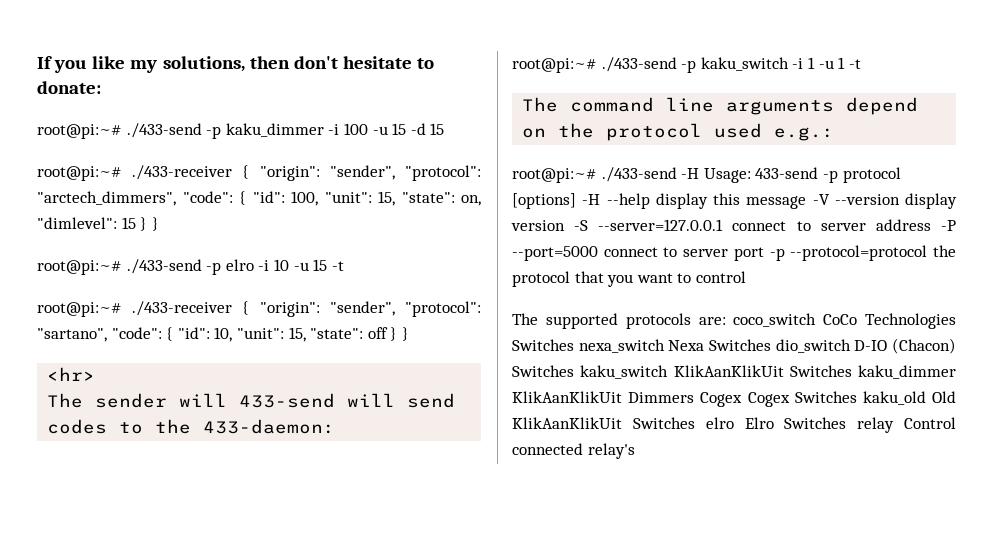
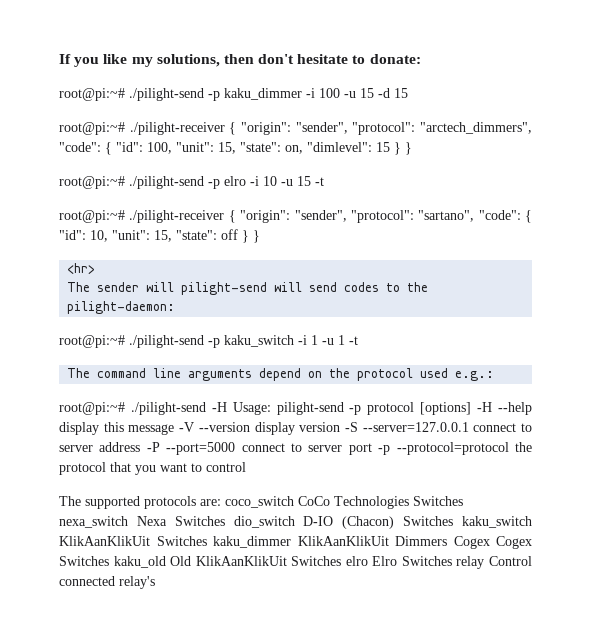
[126,123,202,138] ./433-send -> [129,88,204,101] ./pilight-send
[132,165,233,180] ./433-receiver -> [129,122,225,135] ./pilight-receiver
[126,259,202,274] ./433-send -> [129,176,204,189] ./pilight-send
[132,301,233,316] ./433-receiver -> [129,210,225,223] ./pilight-receiver
[239,393,336,408] 433-send -> [181,282,268,295] pilight-send
[203,419,336,434] [512,57,677,73] 433-daemon: // root@pi:~# ./433-send -> [67,301,176,314] [59,335,204,348] pilight-daemon: // root@pi:~# ./pilight-send
[601,167,677,182] ./433-send -> [130,402,206,415] ./pilight-send
[755,167,819,179] 433-send -> [276,402,344,415] pilight-send

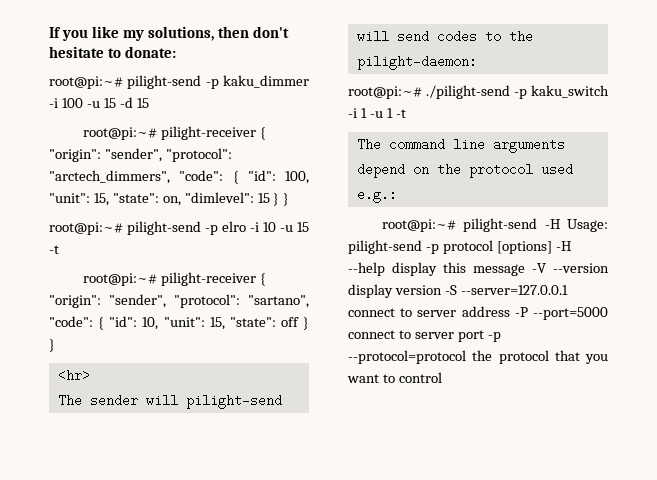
[129,88,204,101] ./pilight-send -> [127,75,202,89] pilight-send
[129,122,225,135] ./pilight-receiver -> [160,126,256,140] pilight-receiver
[129,176,204,189] ./pilight-send -> [127,221,201,235] pilight-send
[129,210,225,223] ./pilight-receiver -> [160,272,256,286] pilight-receiver
[130,402,206,415] ./pilight-send -> [463,218,538,232] pilight-send
[59,496,463,509] [59,516,532,529] [59,536,532,549] [59,556,532,569] [59,576,155,589] // The supported protocols are: coco_switch CoCo Technologies Switches nexa_switch Nexa Switches dio_switch D-IO (Chacon) Switches kaku_switch KlikAanKlikUit Switches kaku_dimmer KlikAanKlikUit Dimmers Cogex Cogex Switches kaku_old Old KlikAanKlikUit Switches elro Elro Switches relay Control connected relay's -> (442, 377) none

